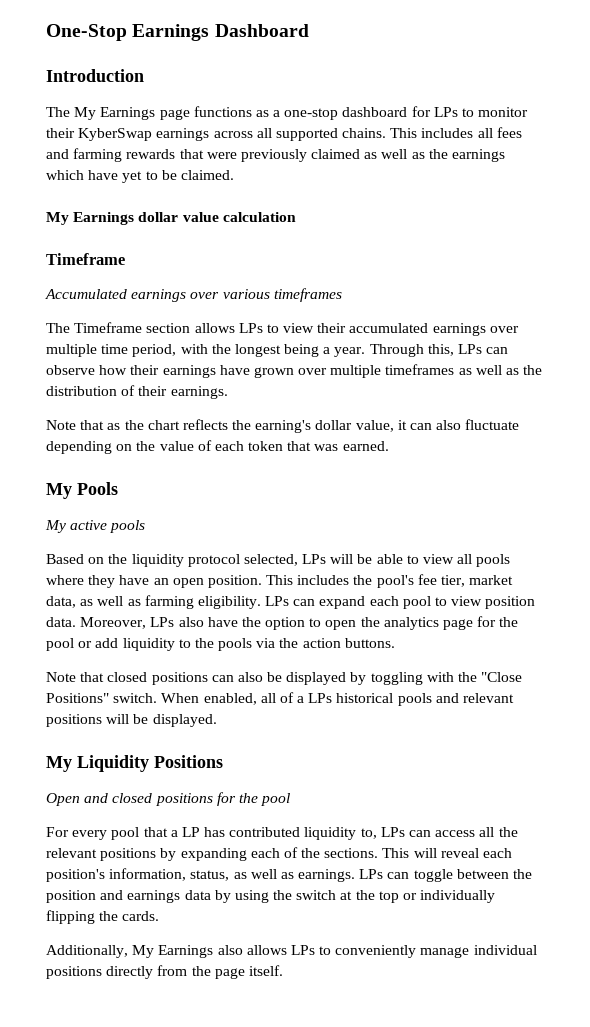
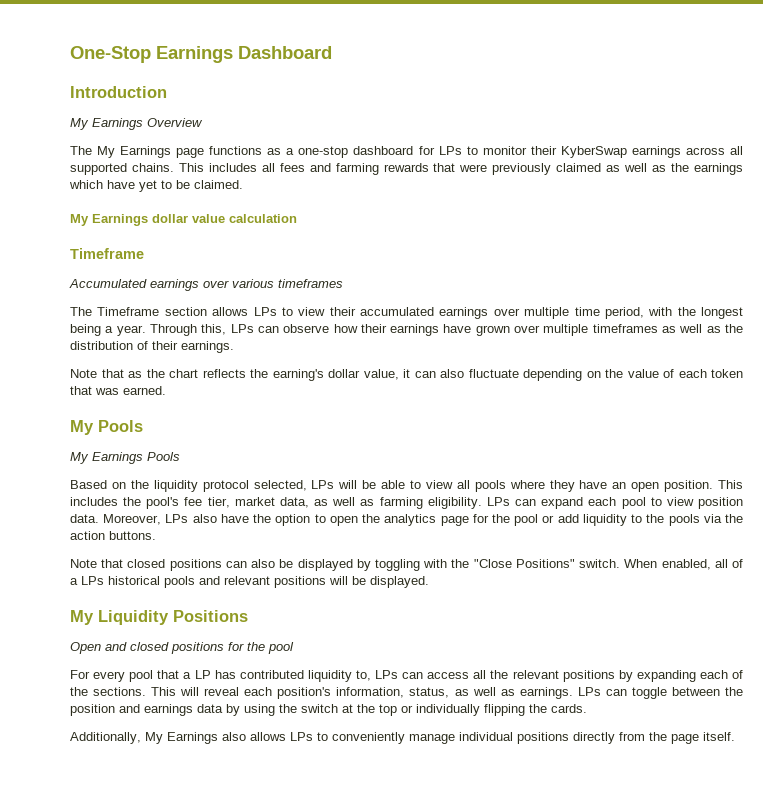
(144, 75) none -> [70,118,203,130] // My Earnings Overview
[70,520,146,533] active pools -> [92,452,180,464] Earnings Pools

